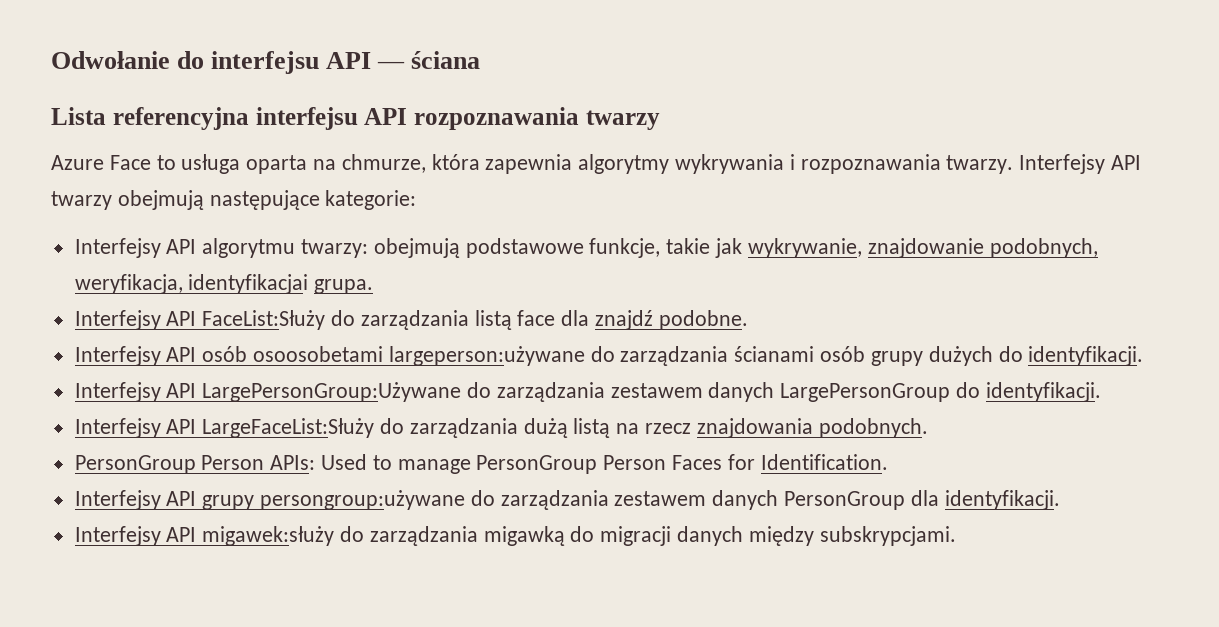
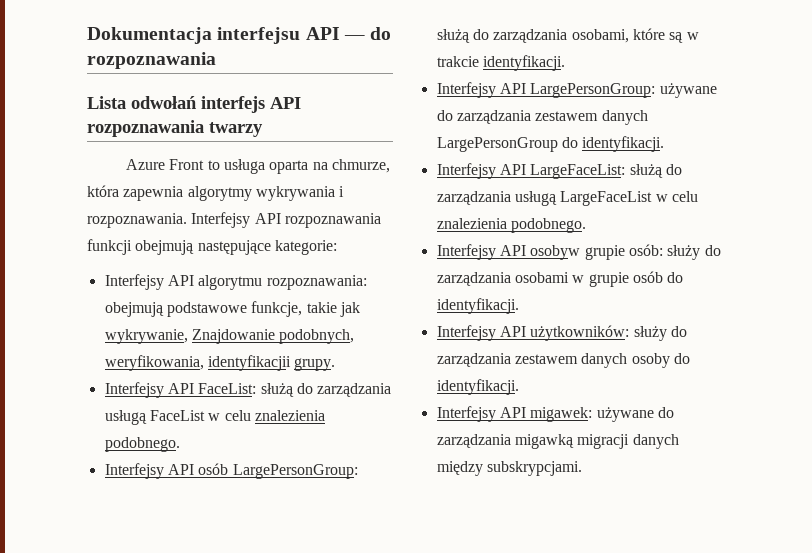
[51,51,205,69] Odwołanie do -> [87,27,212,44] Dokumentacja
[411,51,481,69] ściana -> [370,27,392,40] [87,52,216,69] do rozpoznawania
[112,107,358,130] referencyjna interfejsu -> [131,96,265,113] odwołań interfejs
[109,155,151,170] Face -> [169,159,205,170] Front
[800,154,1142,174] [51,191,112,210] rozpoznawania twarzy. Interfejsy API twarzy -> [87,212,381,228] [87,239,132,255] rozpoznawania. Interfejsy API rozpoznawania funkcji
[301,239,369,258] twarzy: -> [266,275,367,290] rozpoznawania:
[867,238,1098,258] [74,274,374,294] [74,310,748,330] [74,346,1144,366] [74,382,462,402] znajdowanie podobnych, weryfikacja, identyfikacjai grupa. // Interfejsy API FaceList:Służy do zarządzania listą face dla znajdź podobne. // Interfejsy API osób osoosobetami largeperson:używane do zarządzania ścianami osób grupy dużych do identyfikacji. // Interfejsy API LargePersonGroup:Używane -> [191,329,355,344] [104,355,336,371] [104,382,392,398] [104,410,325,425] [104,437,180,452] [104,463,358,479] [436,28,699,43] [436,55,565,71] [436,82,717,98] Znajdowanie podobnych, weryfikowania, identyfikacjii grupy. // Interfejsy API FaceList: służą do zarządzania usługą FaceList w celu znalezienia podobnego. // Interfejsy API osób LargePersonGroup: służą do zarządzania osobami, które są w trakcie identyfikacji. // Interfejsy API LargePersonGroup: używane
[202,418,928,438] [74,454,888,474] [74,490,1060,510] [74,526,335,546] LargeFaceList:Służy do zarządzania dużą listą na rzecz znajdowania podobnych. // PersonGroup Person APIs: Used to manage PersonGroup Person Faces for Identification. // Interfejsy API grupy persongroup:używane do zarządzania zestawem danych PersonGroup dla identyfikacji. // Interfejsy API migawek:służy -> [530,164,682,179] [436,191,698,206] [436,218,586,233] [436,244,721,260] [436,271,684,287] [436,298,519,314] [436,325,687,341] [436,353,690,368] [436,379,519,395] [436,406,654,422] LargeFaceList: służą do zarządzania usługą LargeFaceList w celu znalezienia podobnego. // Interfejsy API osobyw grupie osób: służy do zarządzania osobami w grupie osób do identyfikacji. // Interfejsy API użytkowników: służy do zarządzania zestawem danych osoby do identyfikacji. // Interfejsy API migawek: używane
[570,526,595,542] do -> (574, 441) none

